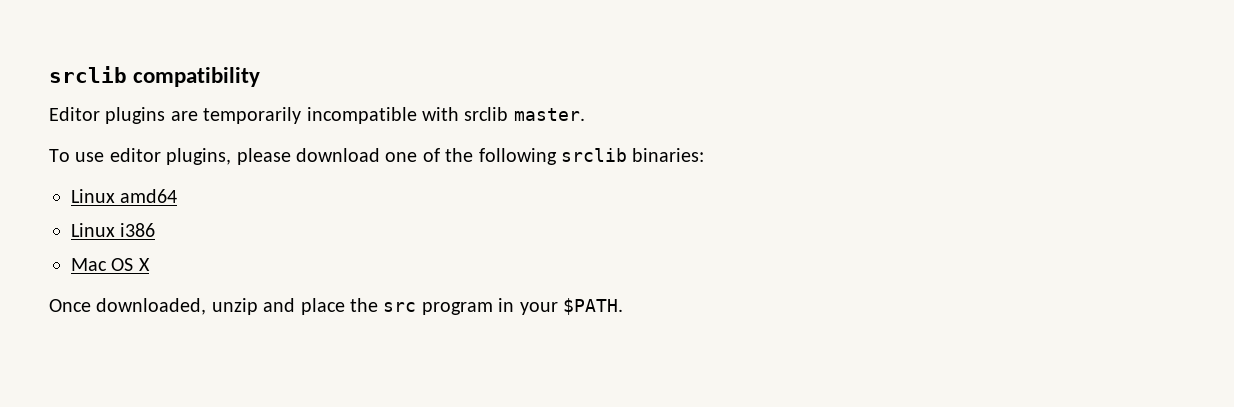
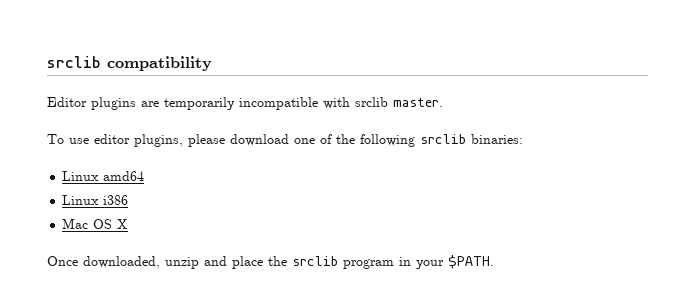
[383,302,417,312] src -> [292,256,338,266] srclib

